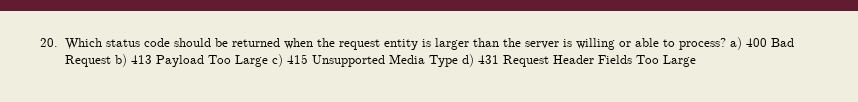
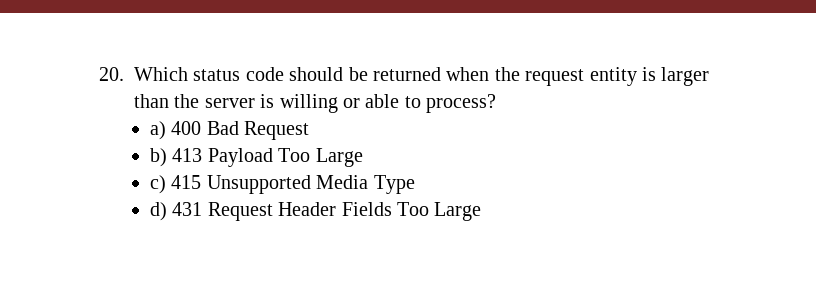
(726, 44) none -> (497, 103) //
(111, 61) none -> (310, 130) //
(268, 61) none -> (363, 157) //
(458, 61) none -> (415, 184) //

